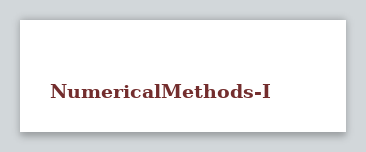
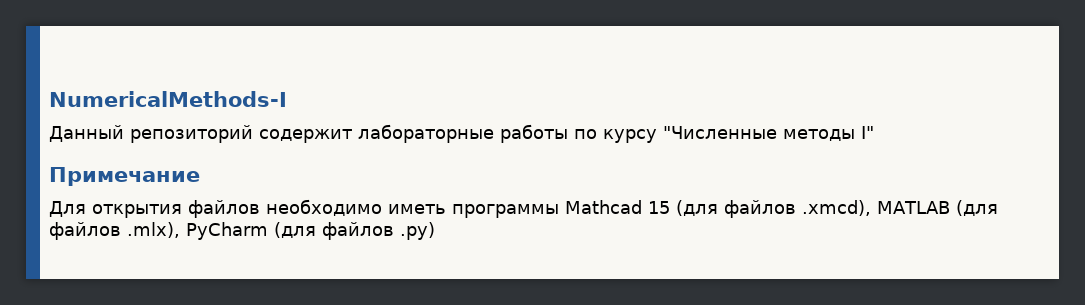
(271, 91) none -> [49,124,874,143] [49,167,200,186] [49,199,998,218] [49,222,435,240] // Данный репозиторий содержит лабораторные работы по курсу "Численные методы I" // Примечание // Для открытия файлов необходимо иметь программы Mathcad 15 (для файлов .xmcd), MATLAB (для файлов .mlx), PyCharm (для файлов .py)

